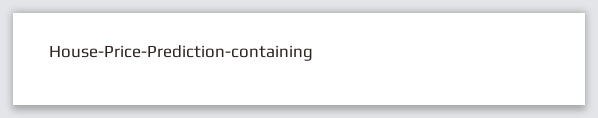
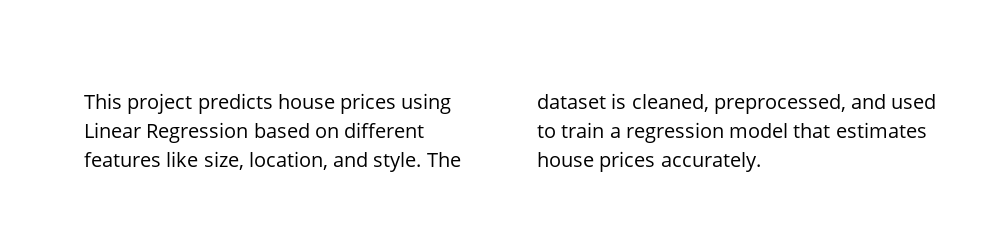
[49,45,313,61] House-Price-Prediction-containing -> [84,93,452,114] [84,122,425,143] [84,151,461,172] [537,93,937,114] [537,122,927,143] [537,151,761,172] This project predicts house prices using Linear Regression based on different features like size, location, and style. The dataset is cleaned, preprocessed, and used to train a regression model that estimates house prices accurately.

